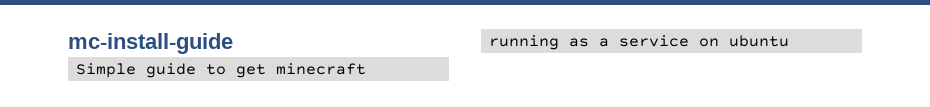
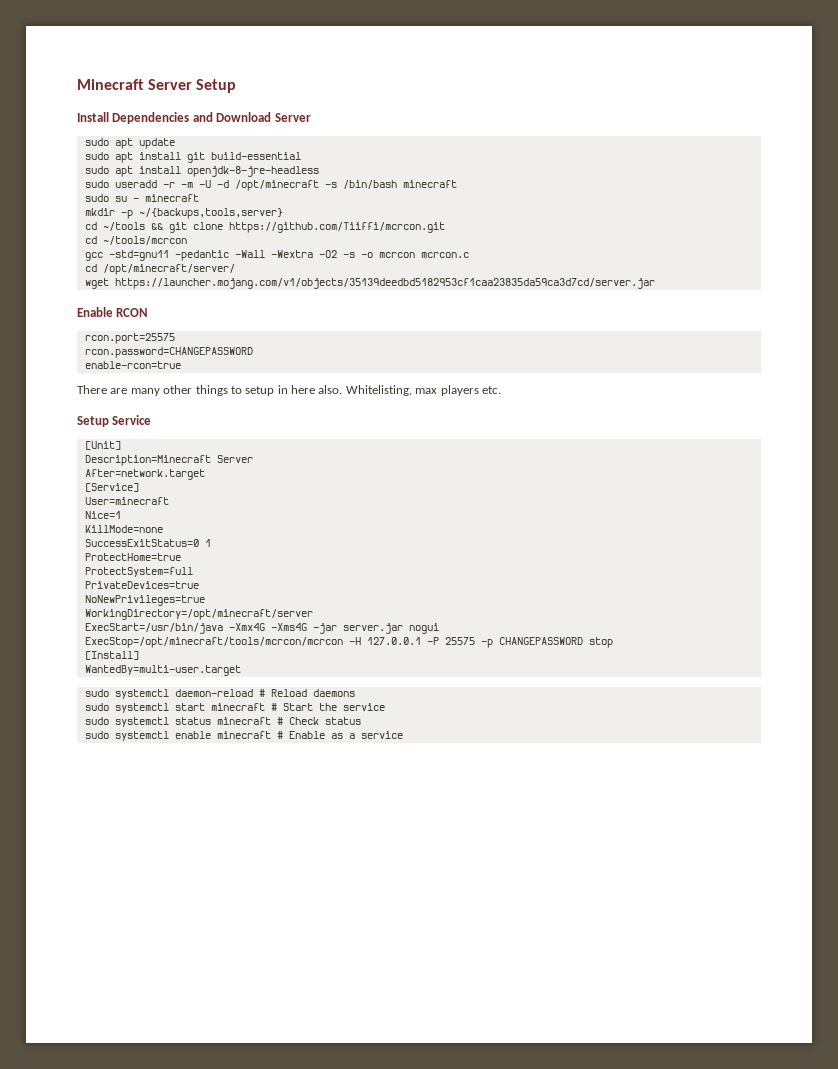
[68,33,233,54] [76,63,367,78] [489,35,560,50] mc-install-guide // Simple guide to get minecraft running -> [77,79,237,93] [77,112,311,124] [84,138,175,149] [84,152,301,163] [84,166,319,177] [84,180,457,191] [84,194,199,202] [84,208,283,219] [84,222,445,233] [84,236,187,245] [84,250,469,261] [84,264,235,275] [84,278,655,289] [77,307,149,317] [84,333,175,344] [84,347,253,358] [84,361,181,369] [77,385,501,396] [77,415,152,427] [84,441,121,450] [84,455,253,466] [84,469,205,480] [84,483,139,492] [84,497,169,505] [84,511,121,519] [84,525,163,533] [84,539,211,547] [84,553,181,561] [84,567,193,577] [84,581,199,589] [84,595,205,606] [84,609,313,620] [84,623,439,634] [84,637,613,648] [84,651,139,660] [84,665,241,676] [84,689,355,699] [84,703,385,713] [84,717,361,727] [84,731,325,741] Minecraft Server Setup // Install Dependencies and Download Server // sudo apt update // sudo apt install git build-essential // sudo apt install openjdk-8-jre-headless // sudo useradd -r -m -U -d /opt/minecraft -s /bin/bash minecraft // sudo su - minecraft // mkdir -p ~/{backups,tools,server} // cd ~/tools && git clone https://github.com/Tiiffi/mcrcon.git // cd ~/tools/mcrcon // gcc -std=gnu11 -pedantic -Wall -Wextra -O2 -s -o mcrcon mcrcon.c // cd /opt/minecraft/server/ // wget https://launcher.mojang.com/v1/objects/35139deedbd5182953cf1caa23835da59ca3d7cd/server.jar // Enable RCON // rcon.port=25575 // rcon.password=CHANGEPASSWORD // enable-rcon=true // There are many other things to setup in here also. Whitelisting, max players etc. // Setup Service // [Unit] // Description=Minecraft Server // After=network.target // [Service] // User=minecraft // Nice=1 // KillMode=none // SuccessExitStatus=0 1 // ProtectHome=true // ProtectSystem=full // PrivateDevices=true // NoNewPrivileges=true // WorkingDirectory=/opt/minecraft/server // ExecStart=/usr/bin/java -Xmx4G -Xms4G -jar server.jar nogui // ExecStop=/opt/minecraft/tools/mcrcon/mcrcon -H 127.0.0.1 -P 25575 -p CHANGEPASSWORD stop // [Install] // WantedBy=multi-user.target // sudo systemctl daemon-reload # Reload daemons // sudo systemctl start minecraft # Start the service // sudo systemctl status minecraft # Check status // sudo systemctl enable minecraft # Enable
[699,35,790,47] on ubuntu -> (403, 735) none

